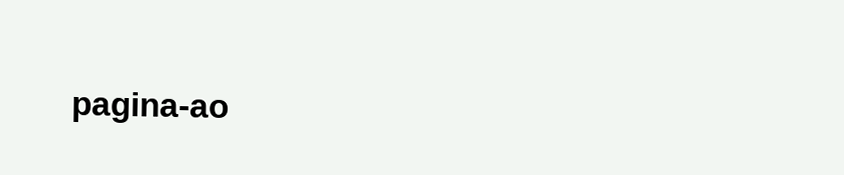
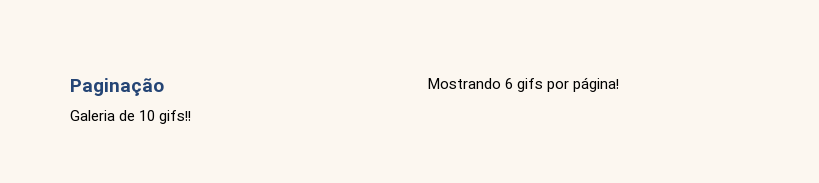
[71,90,229,126] pagina-ao -> [70,78,164,96] [70,110,192,124] [428,77,620,92] Paginação // Galeria de 10 gifs!! // Mostrando 6 gifs por página!

